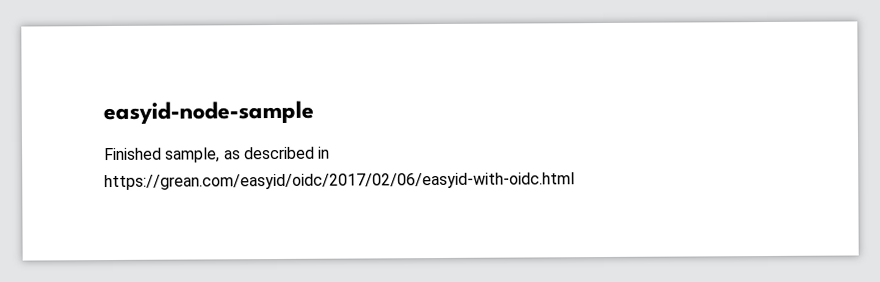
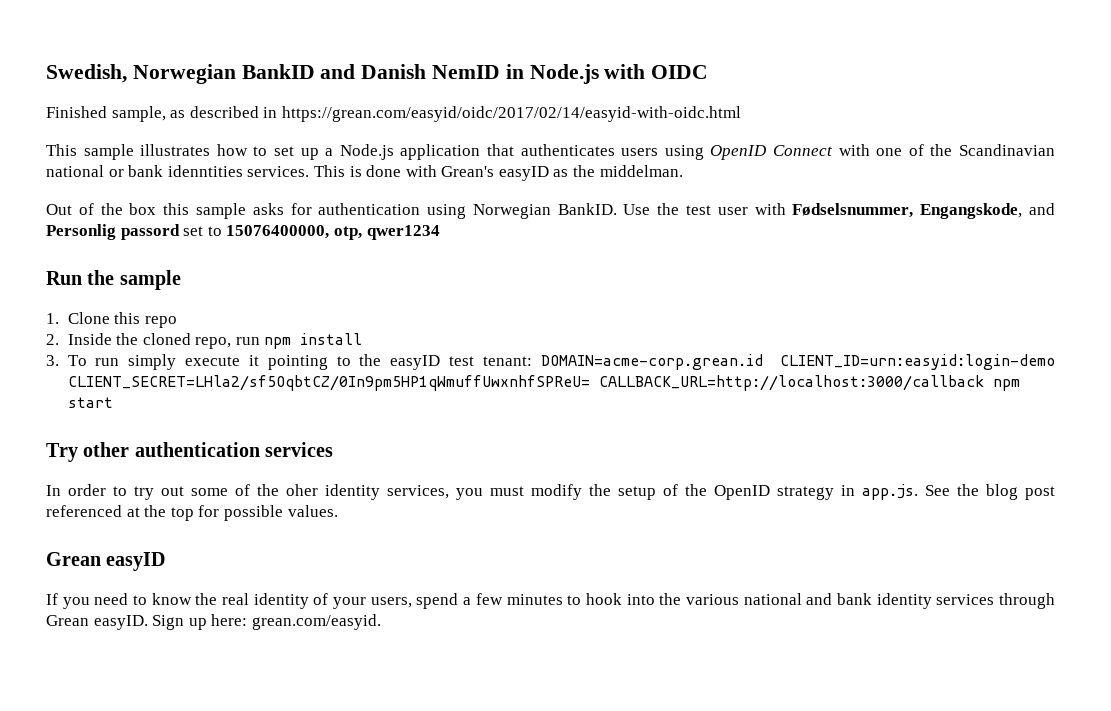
[103,100,314,125] easyid-node-sample -> [46,64,709,84] Swedish, Norwegian BankID and Danish NemID in Node.js with OIDC
[104,172,575,191] https://grean.com/easyid/oidc/2017/02/06/easyid-with-oidc.html -> [281,106,741,122] [46,144,1056,160] [46,165,683,181] [46,203,1055,219] [46,224,440,240] [46,270,181,290] [46,312,177,328] [46,333,363,349] [46,354,1055,370] [67,375,1020,391] [67,397,113,408] [46,442,334,462] [46,484,1055,500] [46,505,338,521] [46,552,166,571] [46,593,1055,609] [46,614,381,630] https://grean.com/easyid/oidc/2017/02/14/easyid-with-oidc.html // This sample illustrates how to set up a Node.js application that authenticates users using OpenID Connect with one of the Scandinavian national or bank idenntities services. This is done with Grean's easyID as the middelman. // Out of the box this sample asks for authentication using Norwegian BankID. Use the test user with Fødselsnummer, Engangskode, and Personlig passord set to 15076400000, otp, qwer1234 // Run the sample // 1. Clone this repo // 2. Inside the cloned repo, run npm install // 3. To run simply execute it pointing to the easyID test tenant: DOMAIN=acme-corp.grean.id CLIENT_ID=urn:easyid:login-demo CLIENT_SECRET=LHla2/sf5OqbtCZ/0In9pm5HP1qWmuffUwxnhfSPReU= CALLBACK_URL=http://localhost:3000/callback npm start // Try other authentication services // In order to try out some of the oher identity services, you must modify the setup of the OpenID strategy in app.js. See the blog post referenced at the top for possible values. // Grean easyID // If you need to know the real identity of your users, spend a few minutes to hook into the various national and bank identity services through Grean easyID. Sign up here: grean.com/easyid.

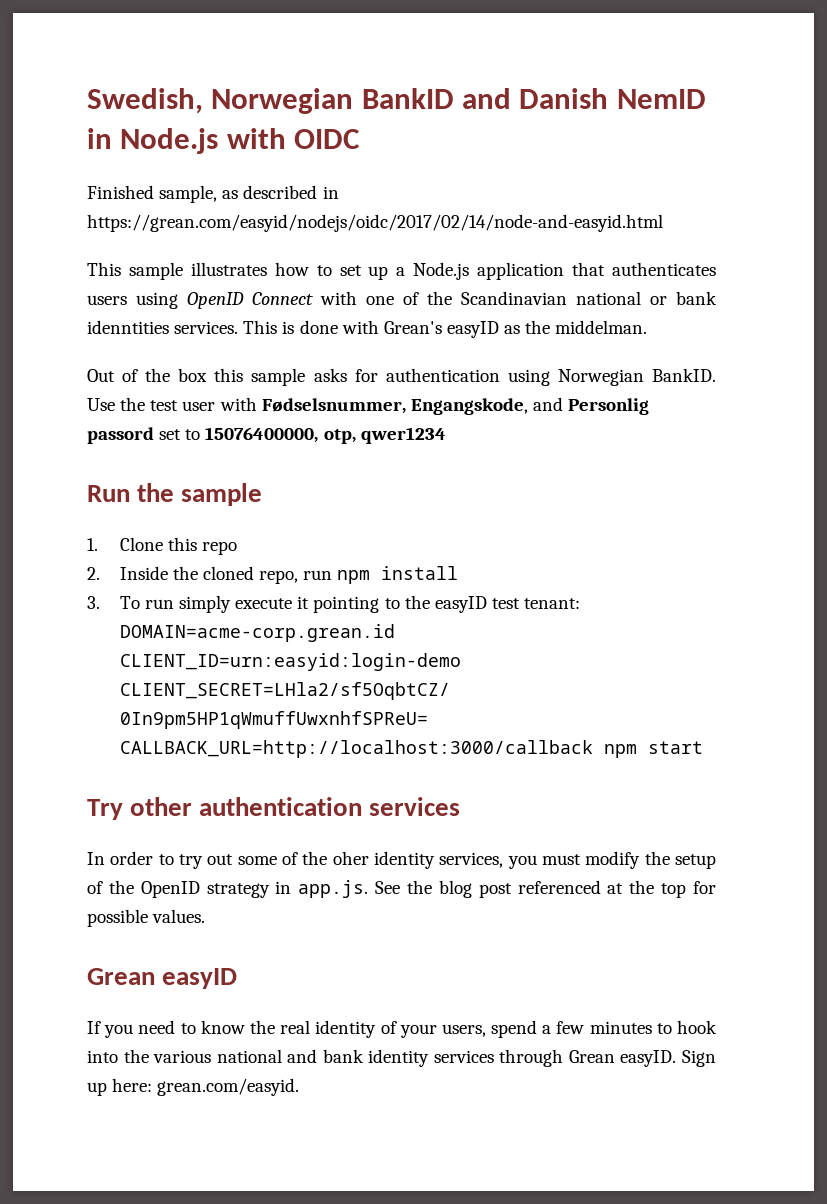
[281,106,741,122] https://grean.com/easyid/oidc/2017/02/14/easyid-with-oidc.html -> [87,214,663,232] https://grean.com/easyid/nodejs/oidc/2017/02/14/node-and-easyid.html

